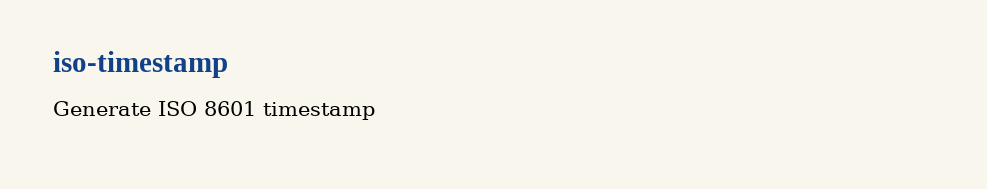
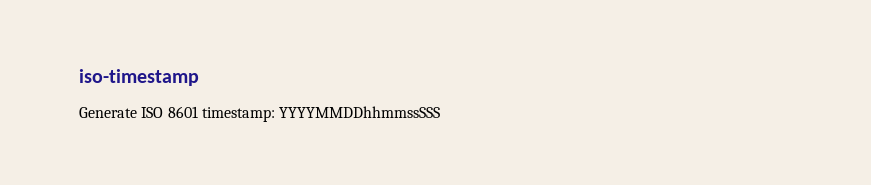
[263,102,375,120] timestamp -> [201,106,441,122] timestamp: YYYYMMDDhhmmssSSS

